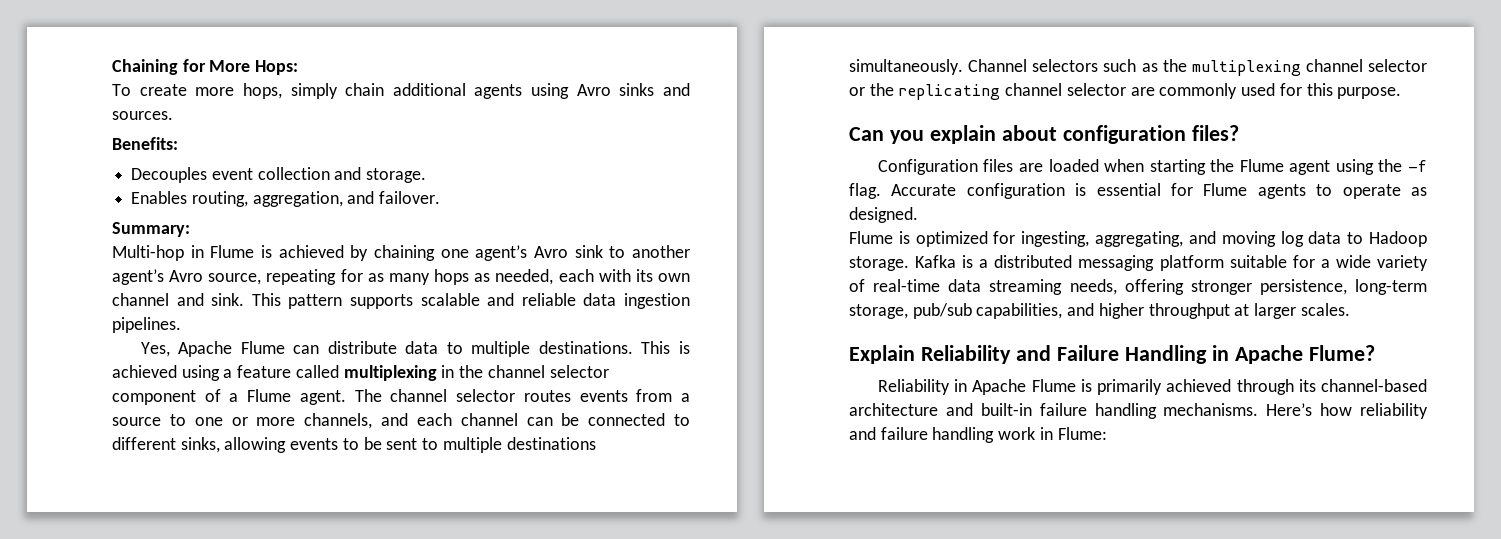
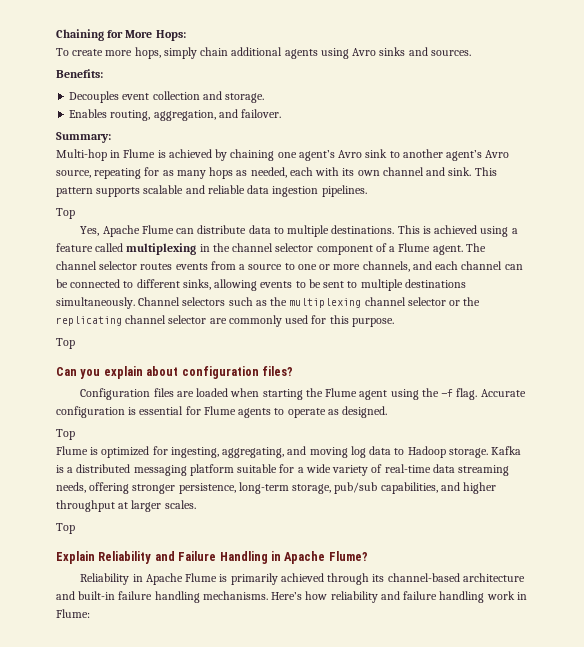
(181, 325) none -> [56,208,75,219] // Top
(1402, 93) none -> [56,338,75,349] // Top
(918, 215) none -> [56,429,75,440] // Top
(1350, 309) none -> [56,523,75,534] // Top

